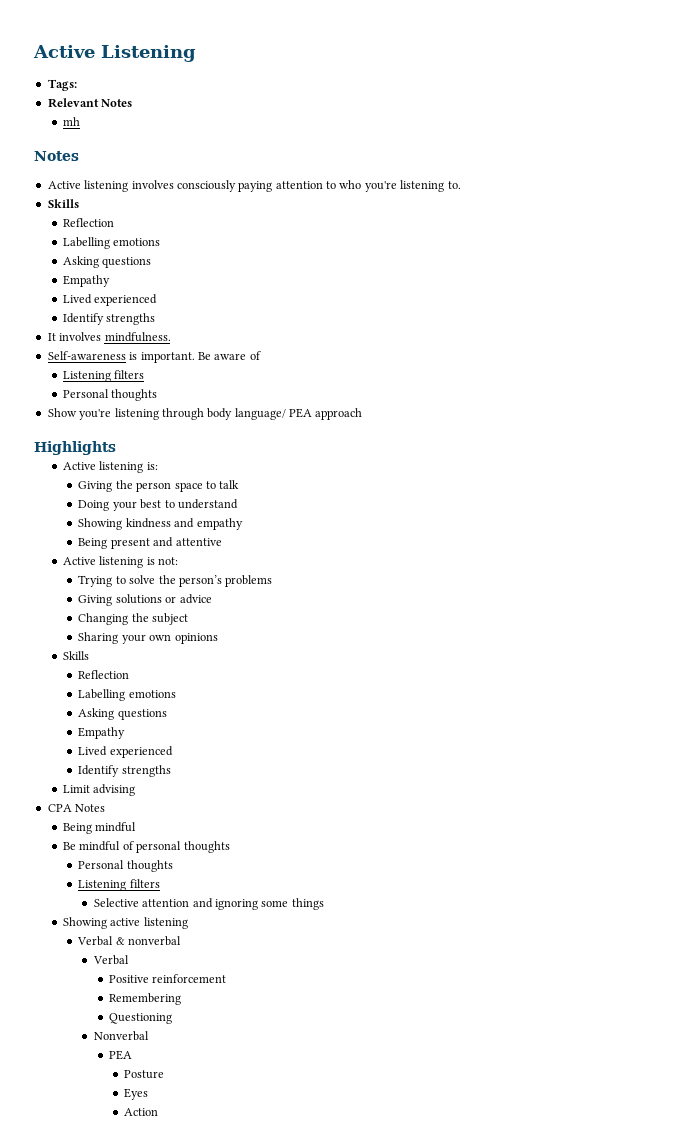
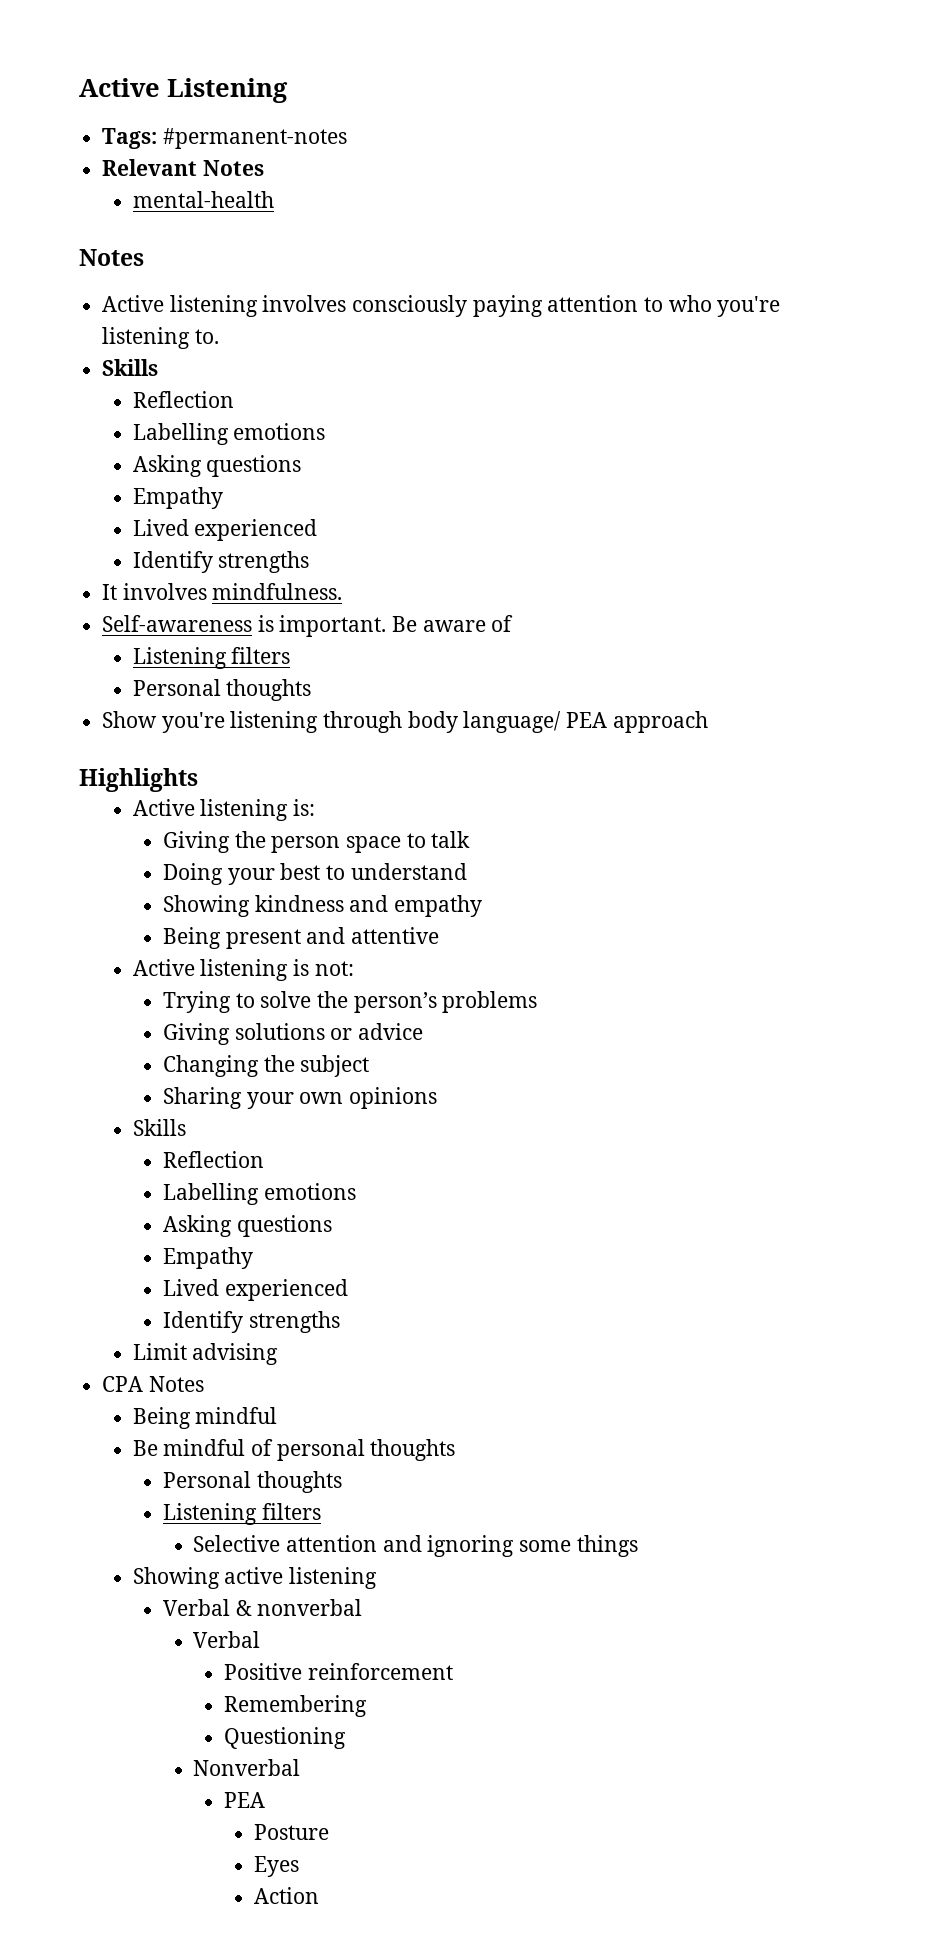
(77, 85) none -> [162,128,347,149] #permanent-notes
[63,117,81,126] mh -> [132,191,274,208] mental-health

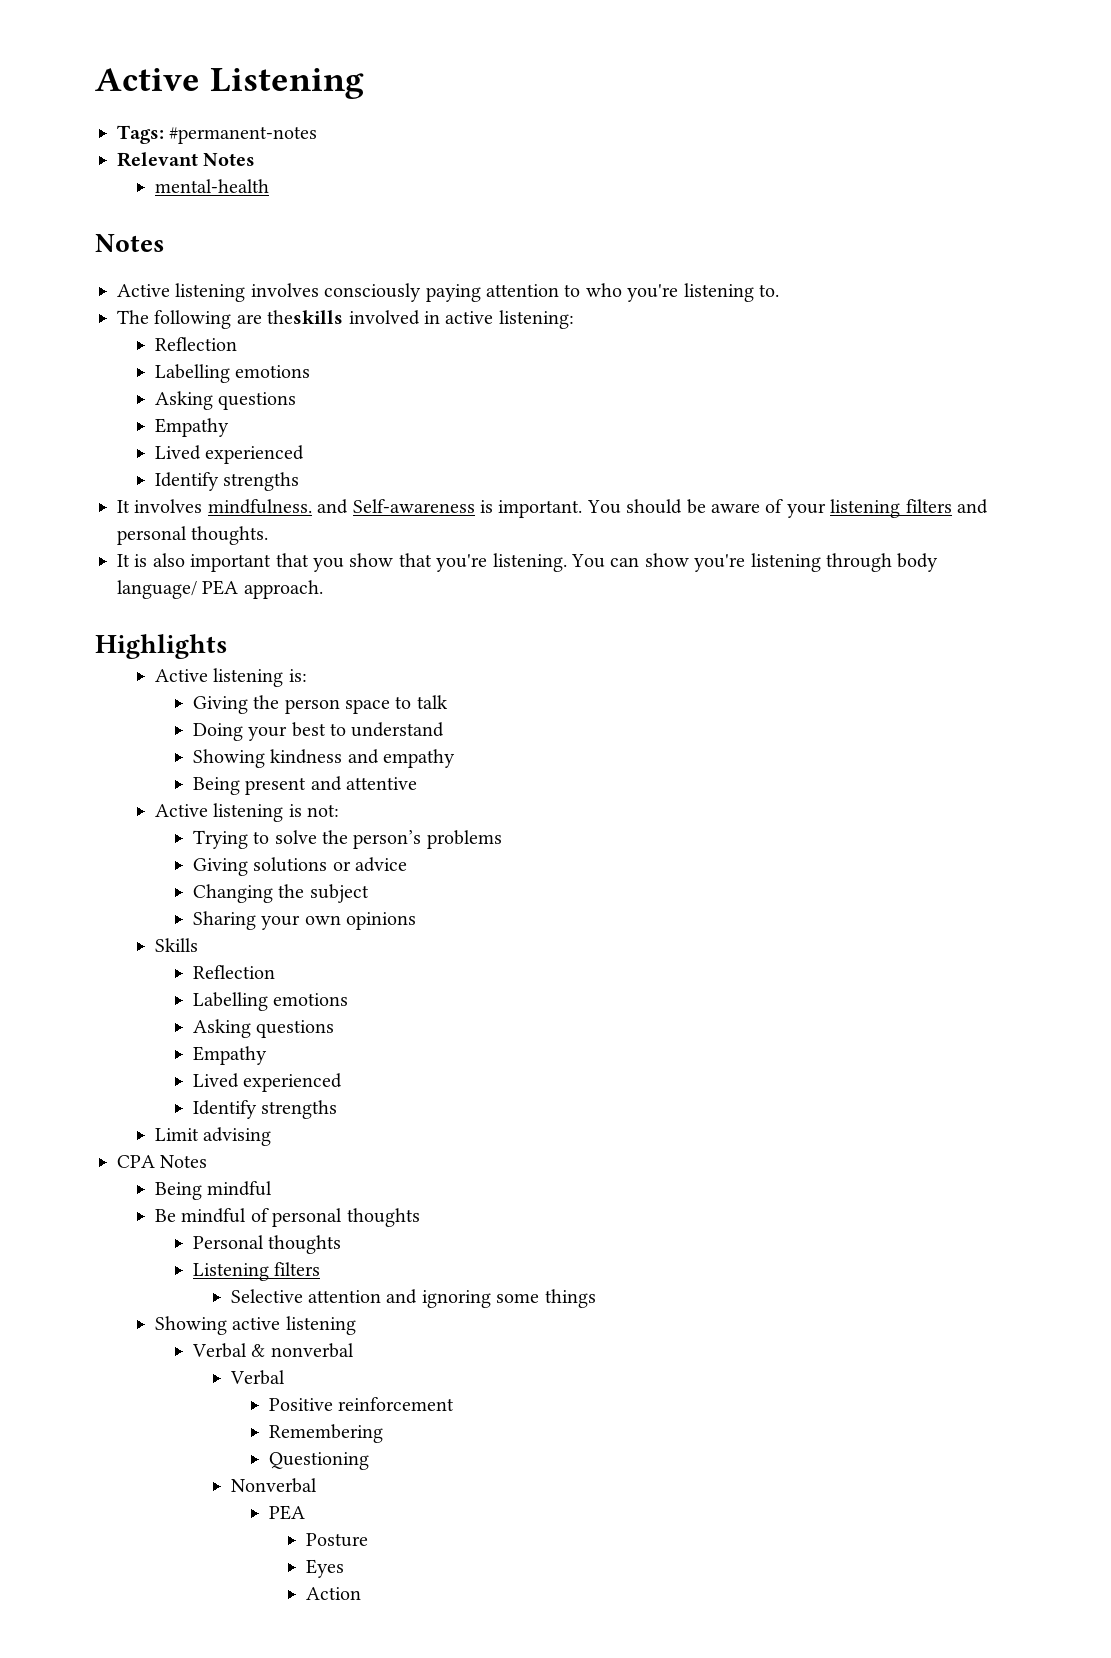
[102,359,159,376] Skills -> [117,310,574,329] The following are theskills involved in active listening:
(343, 591) // -> [317,499,349,514] and
[392,616,418,632] Be -> [586,499,706,514] You should be
[132,647,291,669] [132,679,312,701] [102,711,158,728] // Listening filters // Personal thoughts // Show -> [786,499,988,518] [117,526,269,545] [117,553,689,572] your listening filters and personal thoughts. // It is also important that you show that you're listening. You can show
[612,711,708,733] approach -> [243,580,323,599] approach.

